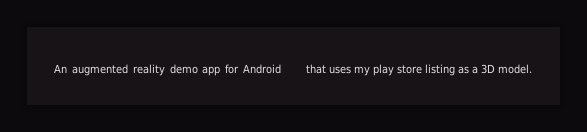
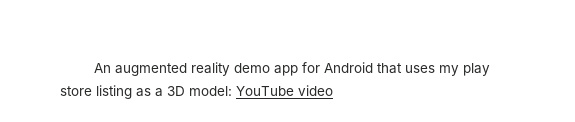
[498,64,532,74] model. -> [189,85,333,96] model: YouTube video

